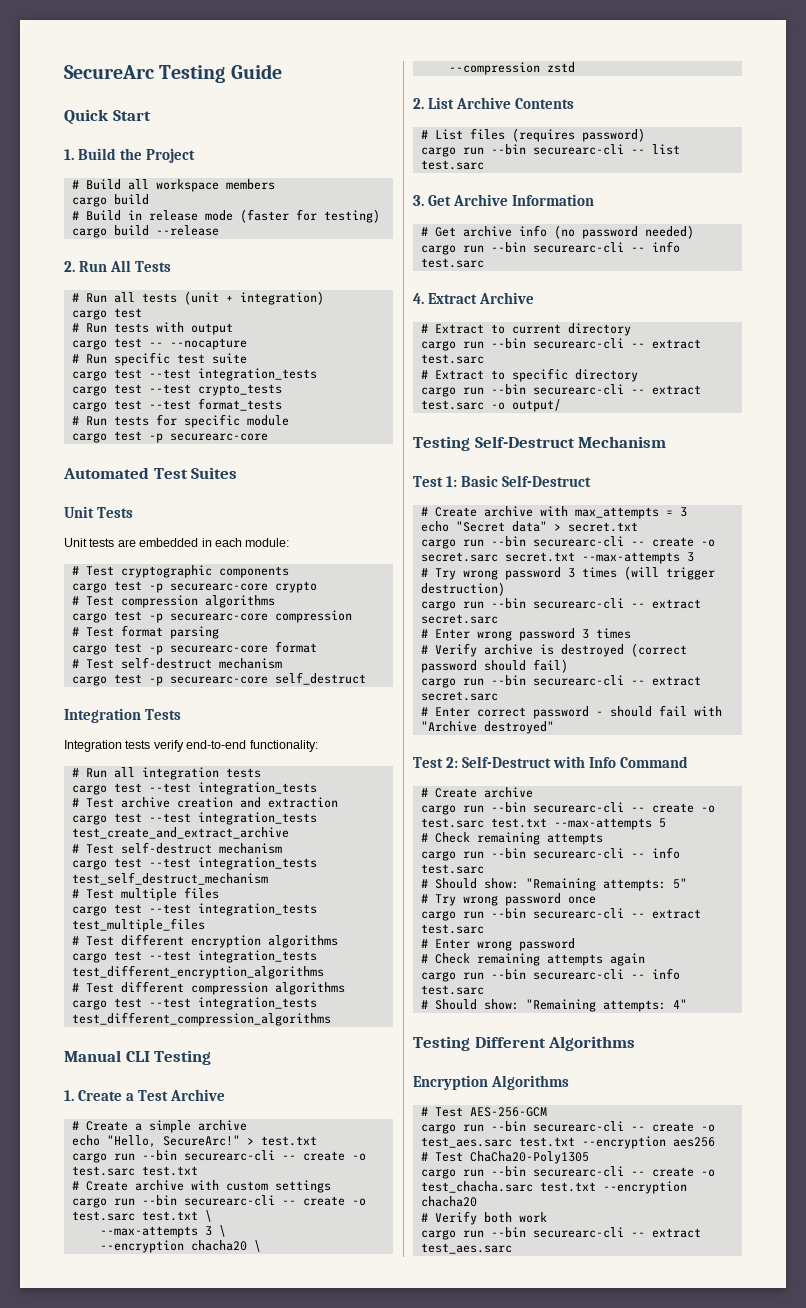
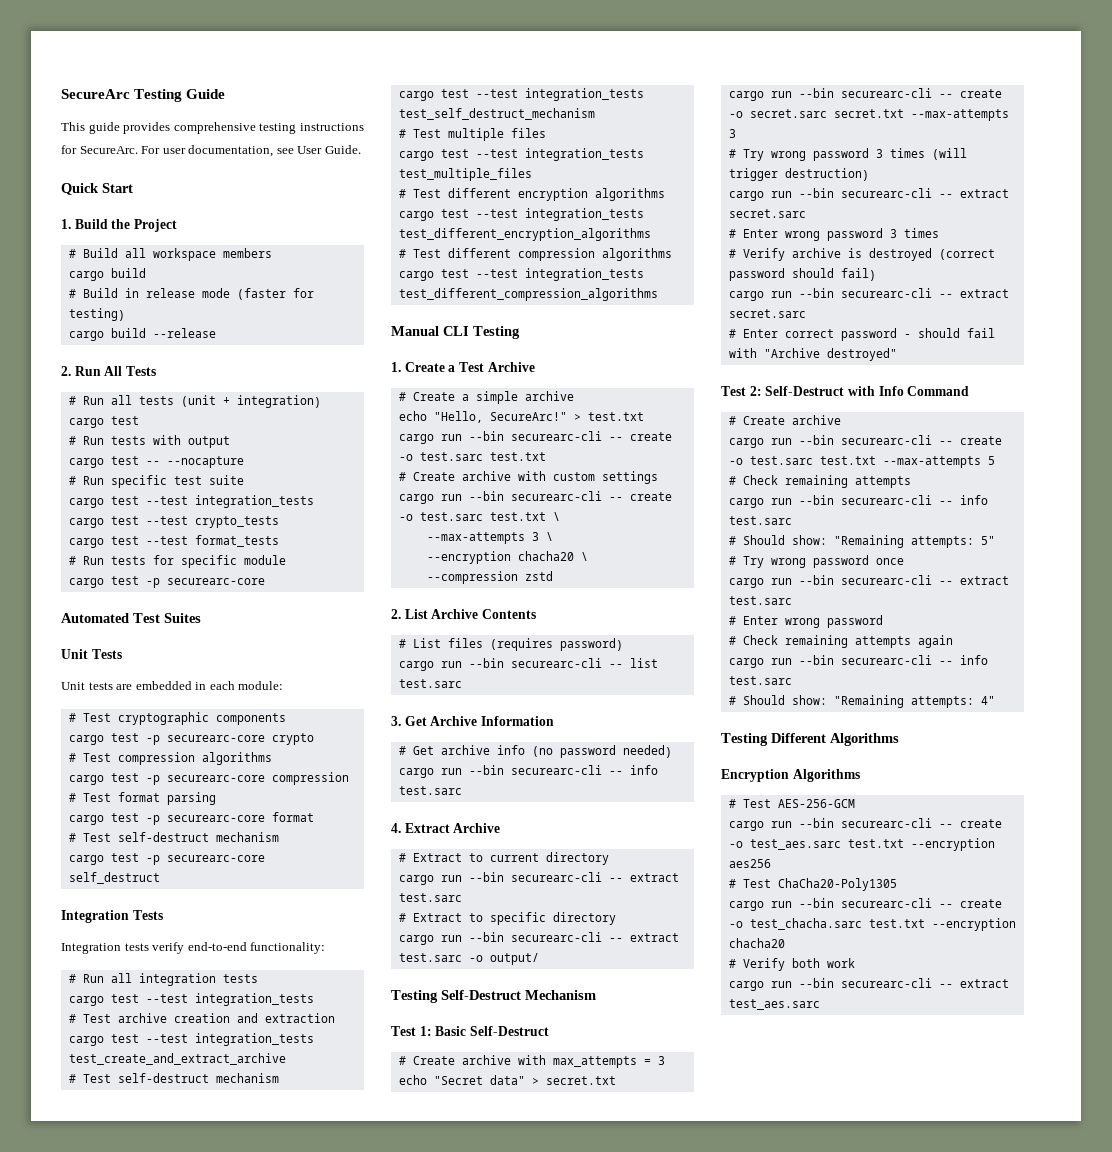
(282, 71) none -> [61,122,364,134] [61,145,361,157] // This guide provides comprehensive testing instructions for SecureArc. For user documentation, see User Guide.

